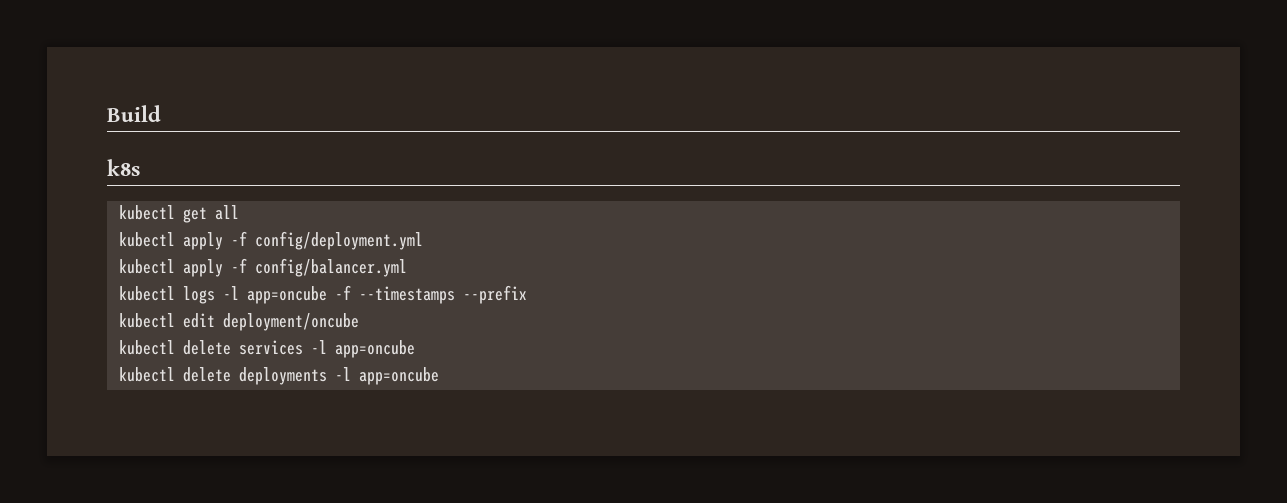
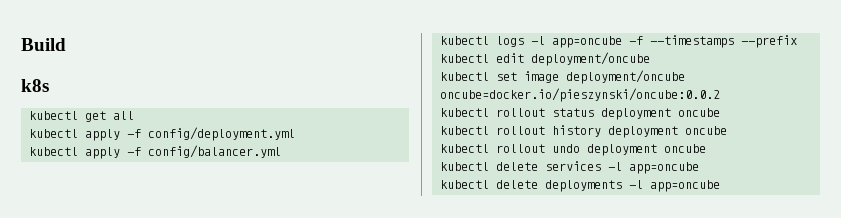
(359, 322) none -> [440,70,686,84] [440,88,721,102] [440,108,721,120] [440,125,728,138] [440,144,707,156] // kubectl set image deployment/oncube oncube=docker.io/pieszynski/oncube:0.0.2 // kubectl rollout status deployment oncube // kubectl rollout history deployment oncube // kubectl rollout undo deployment oncube

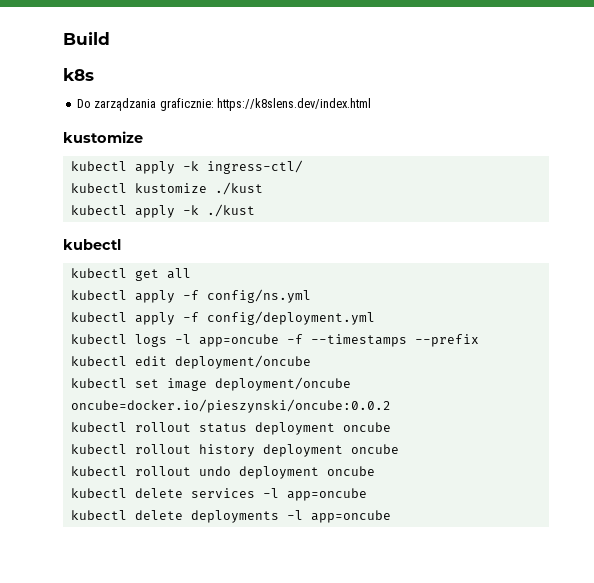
(49, 85) none -> [76,98,371,111] [63,131,143,143] [70,160,303,174] [70,182,263,195] [70,204,255,218] [63,239,121,250] // Do zarządzania graficznie: https://k8slens.dev/index.html // kustomize // kubectl apply -k ingress-ctl/ // kubectl kustomize ./kust // kubectl apply -k ./kust // kubectl
[148,127,296,141] [29,145,282,159] config/deployment.yml // kubectl apply -f config/balancer.yml -> [206,289,311,303] [70,311,375,325] config/ns.yml // kubectl apply -f config/deployment.yml

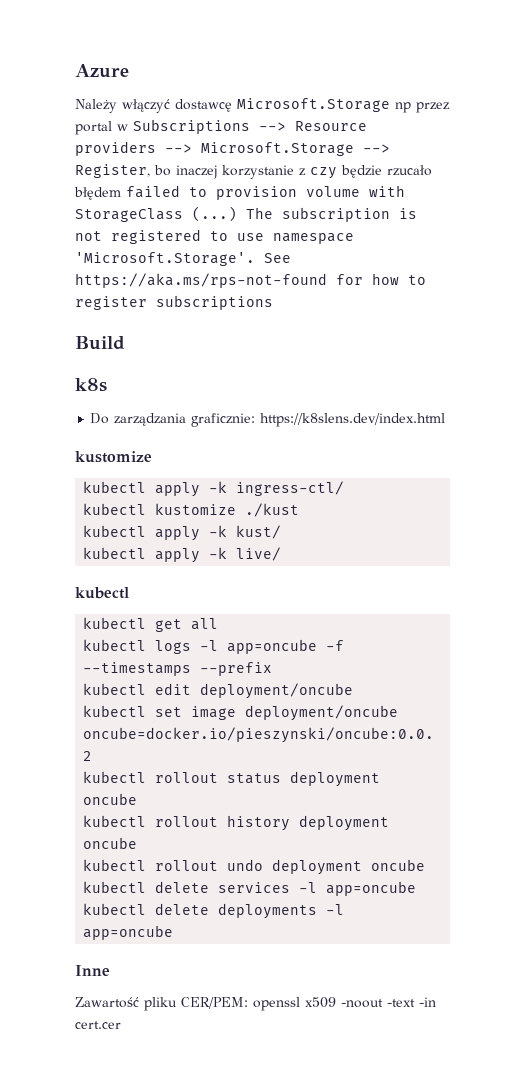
(63, 38) none -> [75,64,129,78] [75,98,450,113] [75,119,367,135] [75,141,390,156] [75,164,432,179] [74,185,405,200] [75,206,417,222] [75,229,354,244] [75,252,291,266] [75,273,426,288] [75,295,273,310] Azure // Należy włączyć dostawcę Microsoft.Storage np przez portal w Subscriptions --> Resource providers --> Microsoft.Storage --> Register, bo inaczej korzystanie z czy będzie rzucało błędem failed to provision volume with StorageClass (...) The subscription is not registered to use namespace 'Microsoft.Storage'. See https://aka.ms/rps-not-found for how to register subscriptions //
[206,204,255,217] ./kust -> [236,525,282,539] [83,547,282,563] kust/ // kubectl apply -k live/
[70,289,311,303] [70,311,375,325] // kubectl apply -f config/ns.yml // kubectl apply -f config/deployment.yml -> (219, 624) none
(391, 516) none -> [75,965,110,976] [75,997,436,1011] [75,1021,121,1029] // Inne // Zawartość pliku CER/PEM: openssl x509 -noout -text -in cert.cer

